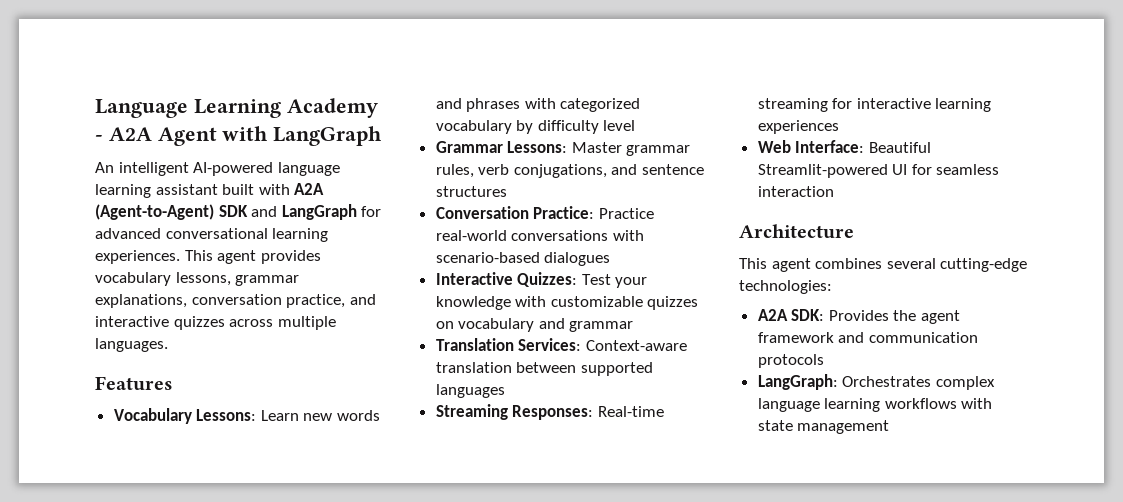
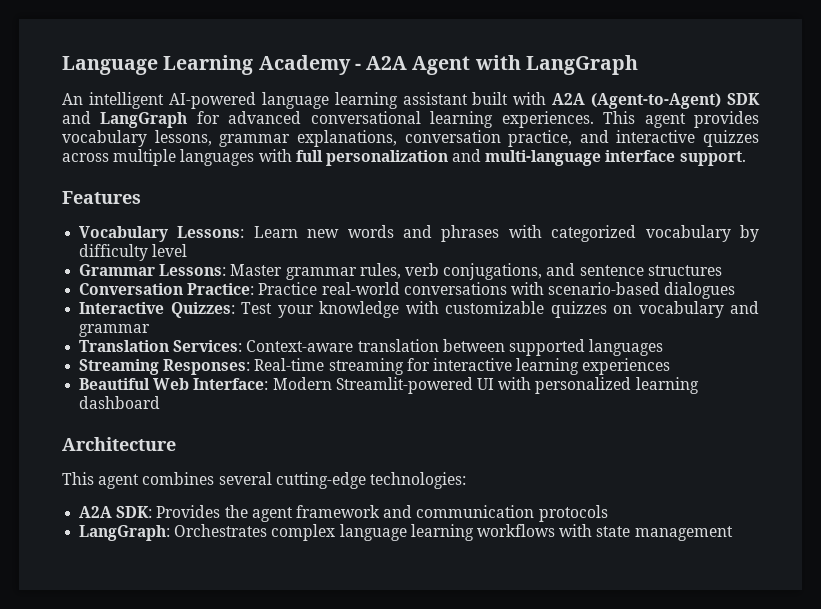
[95,338,168,352] languages. -> [180,149,746,166] languages with full personalization and multi-language interface support.
(839, 127) none -> [79,378,151,390] Beautiful
[868,142,931,153] Beautiful -> [272,377,332,390] Modern
[911,164,1000,175] [757,186,834,197] for seamless interaction -> [498,377,699,394] [79,396,161,409] with personalized learning dashboard

